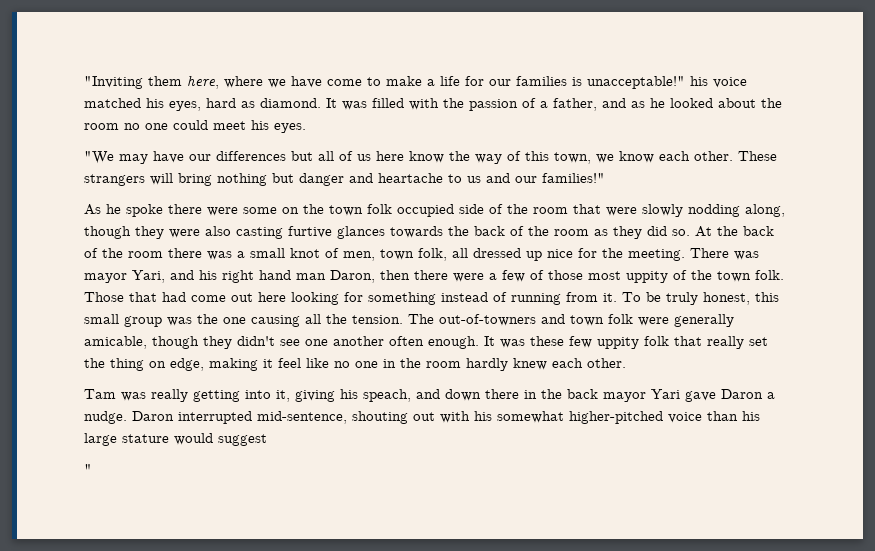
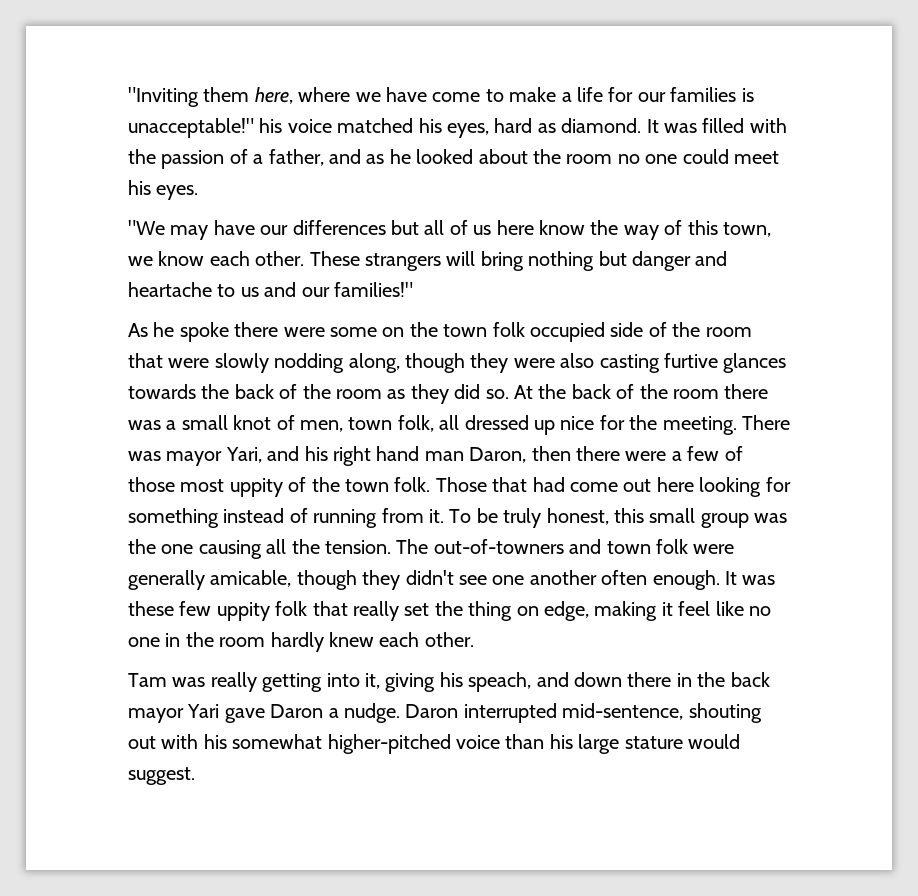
[218,434,267,446] [84,464,92,474] suggest // " -> [128,767,195,785] suggest.

